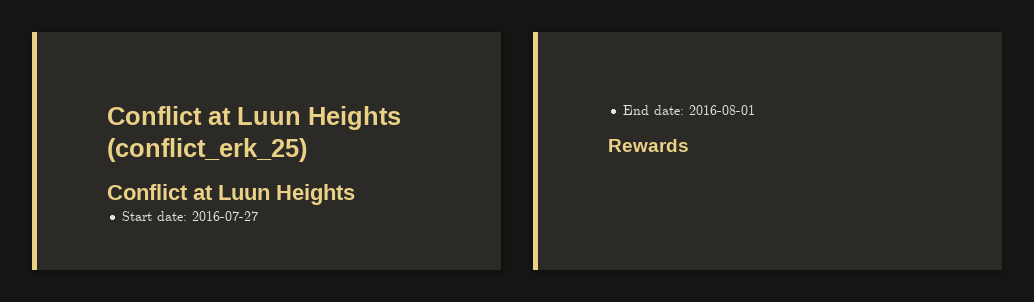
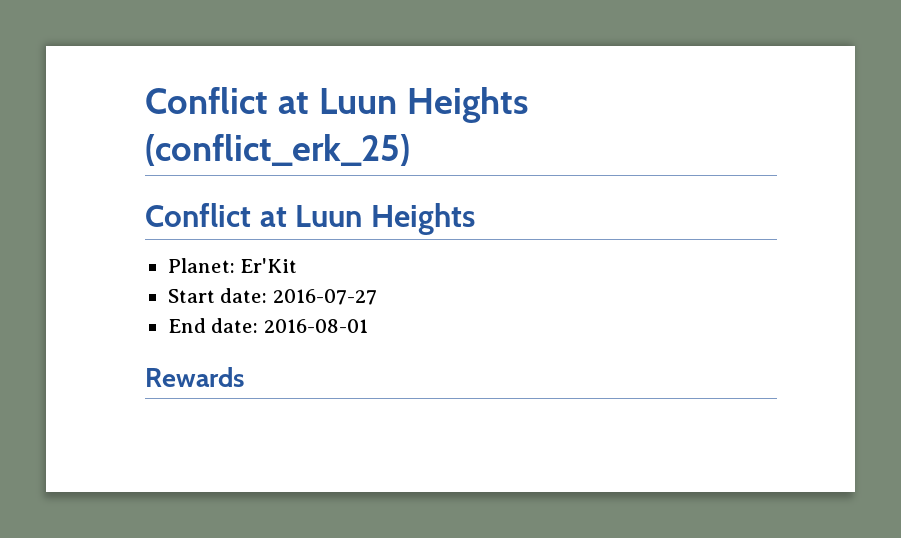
(355, 194) none -> [167,258,298,273] // Planet: Er'Kit

